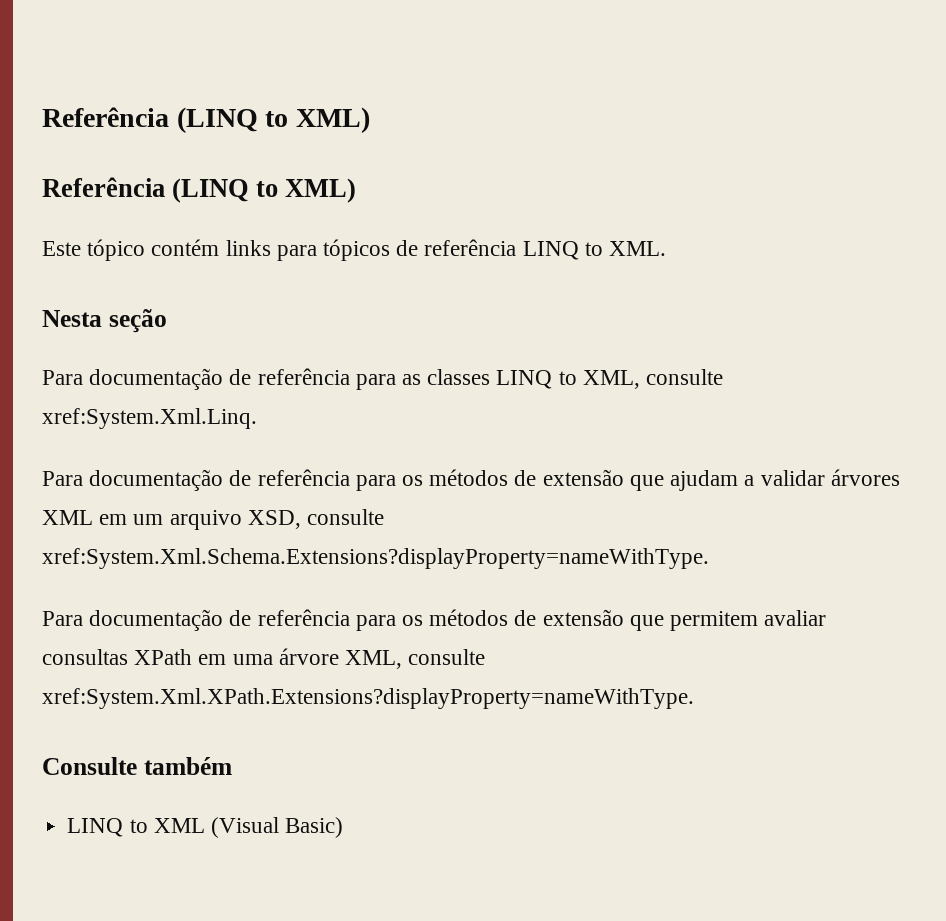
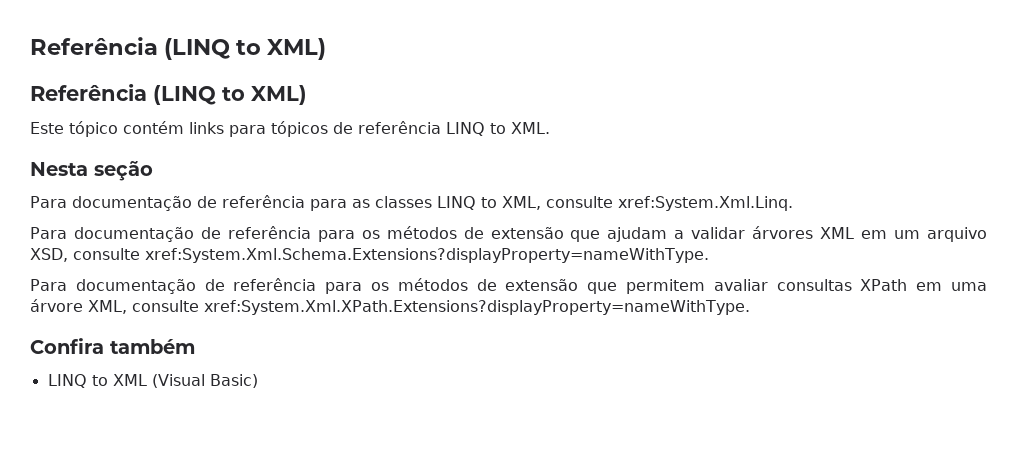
[42,757,137,775] Consulte -> [30,338,104,354] Confira

